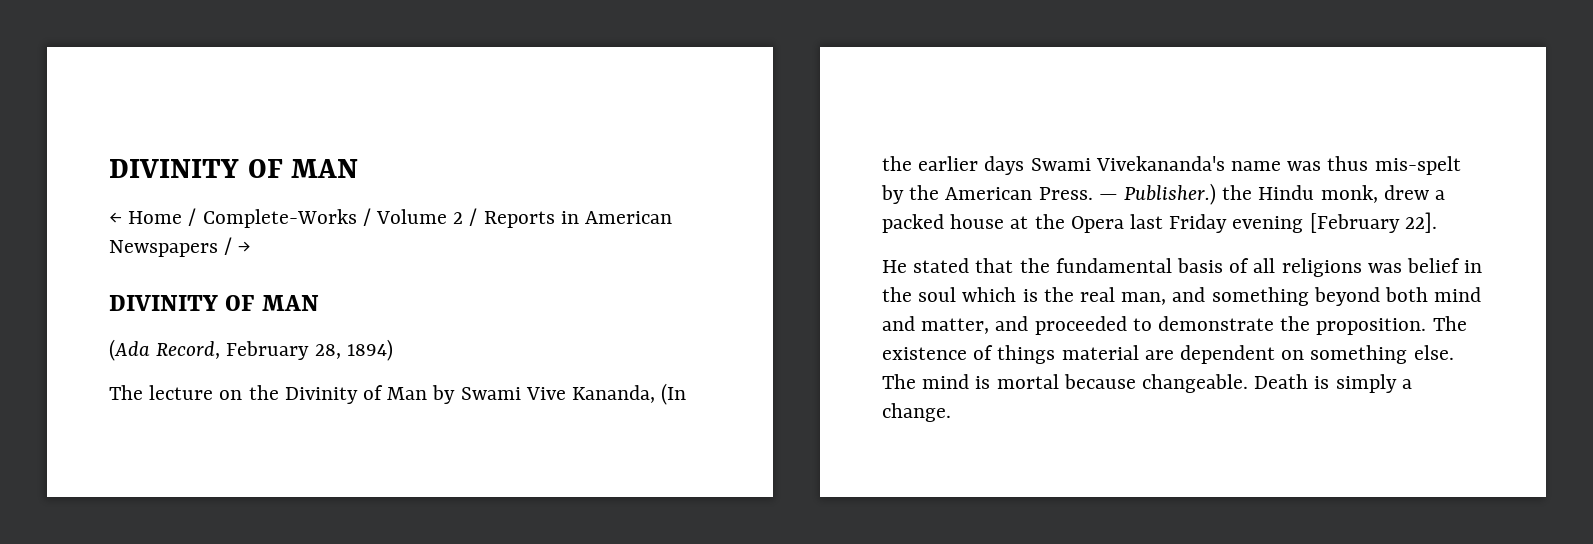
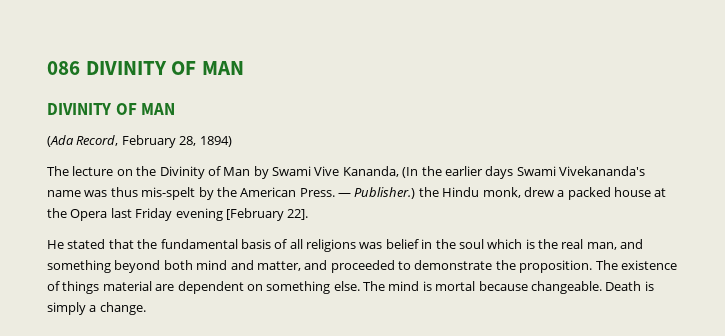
[109,159,359,178] [109,208,673,228] [109,237,252,257] DIVINITY OF MAN // ← Home / Complete-Works / Volume 2 / Reports in American Newspapers / → -> [47,61,245,75] 086 DIVINITY OF MAN

